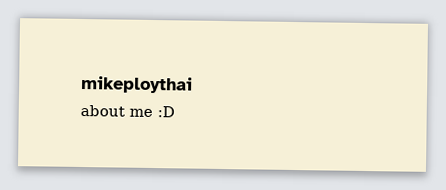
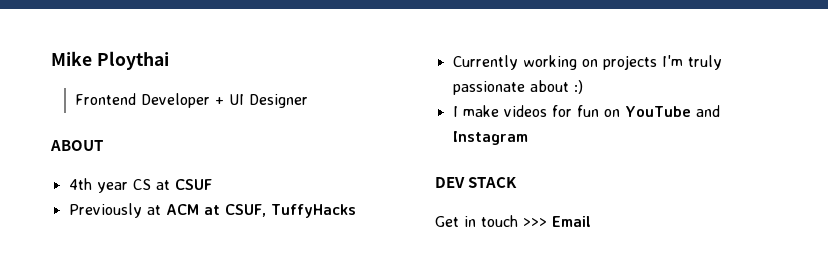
[81,75,193,94] [80,104,175,118] mikeploythai // about me :D -> [51,51,169,70] [74,93,308,108] [50,140,103,151] [68,178,212,193] [68,203,356,218] [452,55,722,70] [452,80,583,95] [452,105,720,117] [452,131,528,145] [435,177,518,188] [435,215,591,227] Mike Ploythai // Frontend Developer + UI Designer // ABOUT // 4th year CS at CSUF // Previously at ACM at CSUF, TuffyHacks // Currently working on projects I'm truly passionate about :) // I make videos for fun on YouTube and Instagram // DEV STACK // Get in touch >>> Email

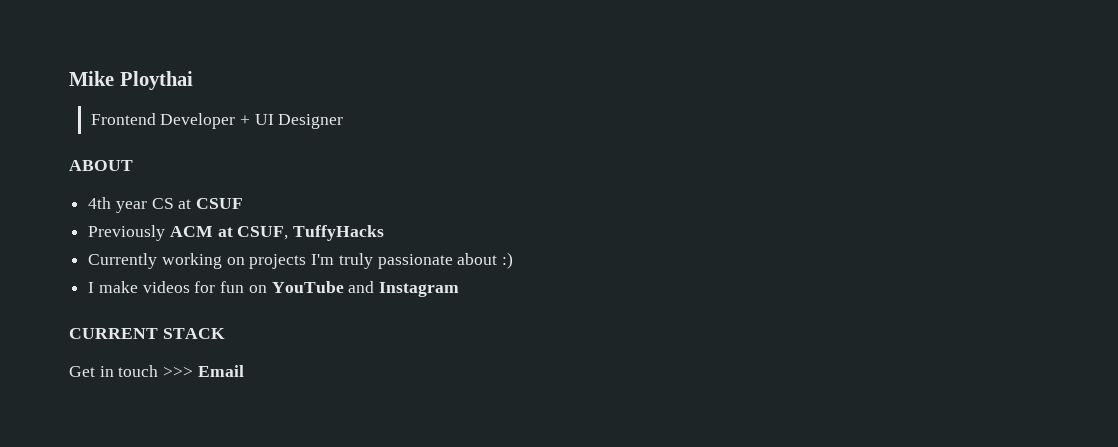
[146,205,161,215] at -> (166, 233) none
[435,177,465,188] DEV -> [69,328,158,339] CURRENT

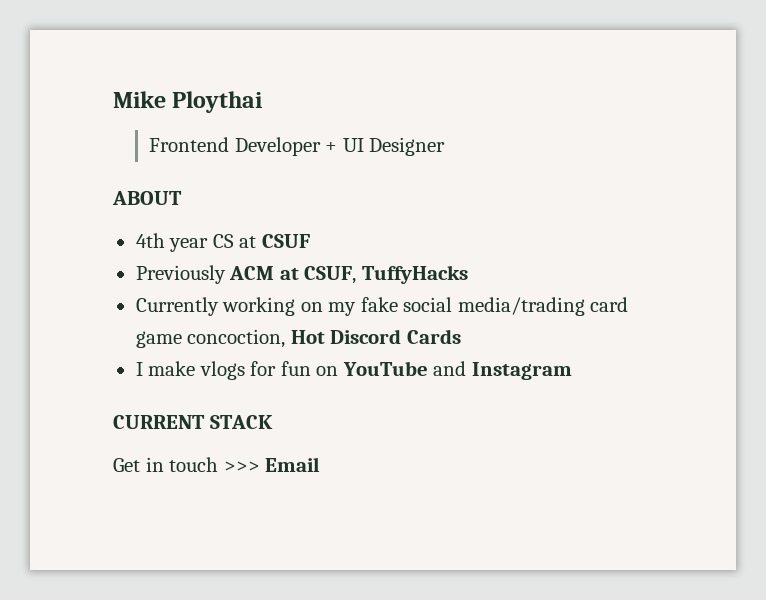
[249,252,514,269] projects I'm truly passionate about :) -> [328,297,629,316] [135,329,461,348] my fake social media/trading card game concoction, Hot Discord Cards
[142,281,190,293] videos -> [199,361,245,380] vlogs

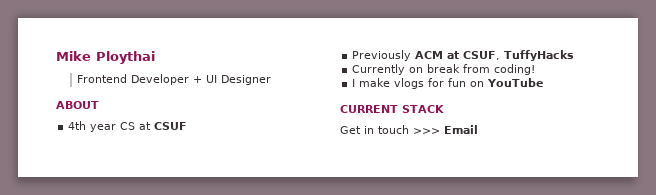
[222,297,629,316] [135,329,461,348] working on my fake social media/trading card game concoction, Hot Discord Cards -> [409,64,536,75] on break from coding!
[433,361,572,380] and Instagram -> (544, 82) none

